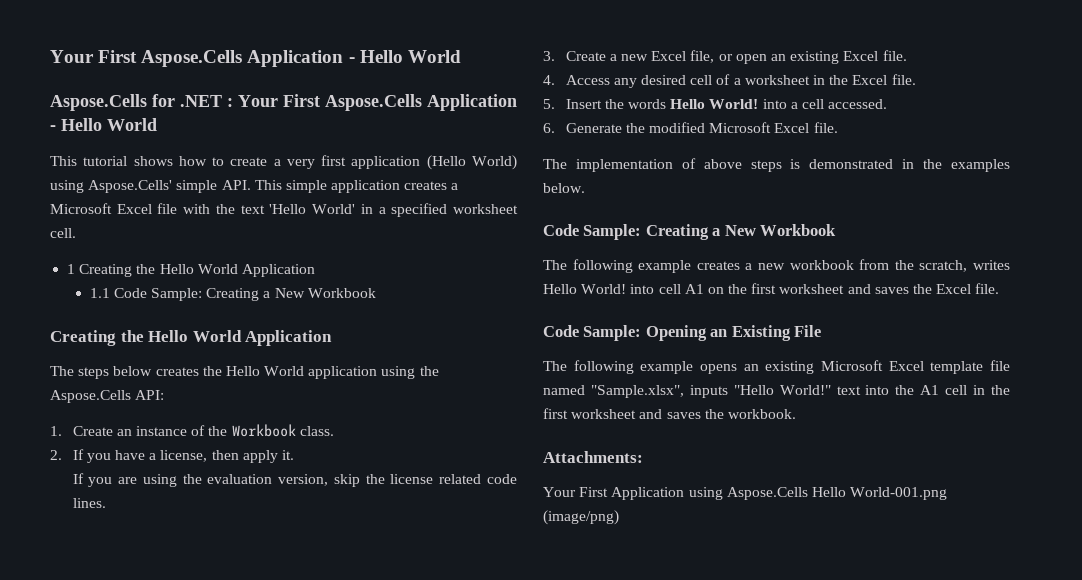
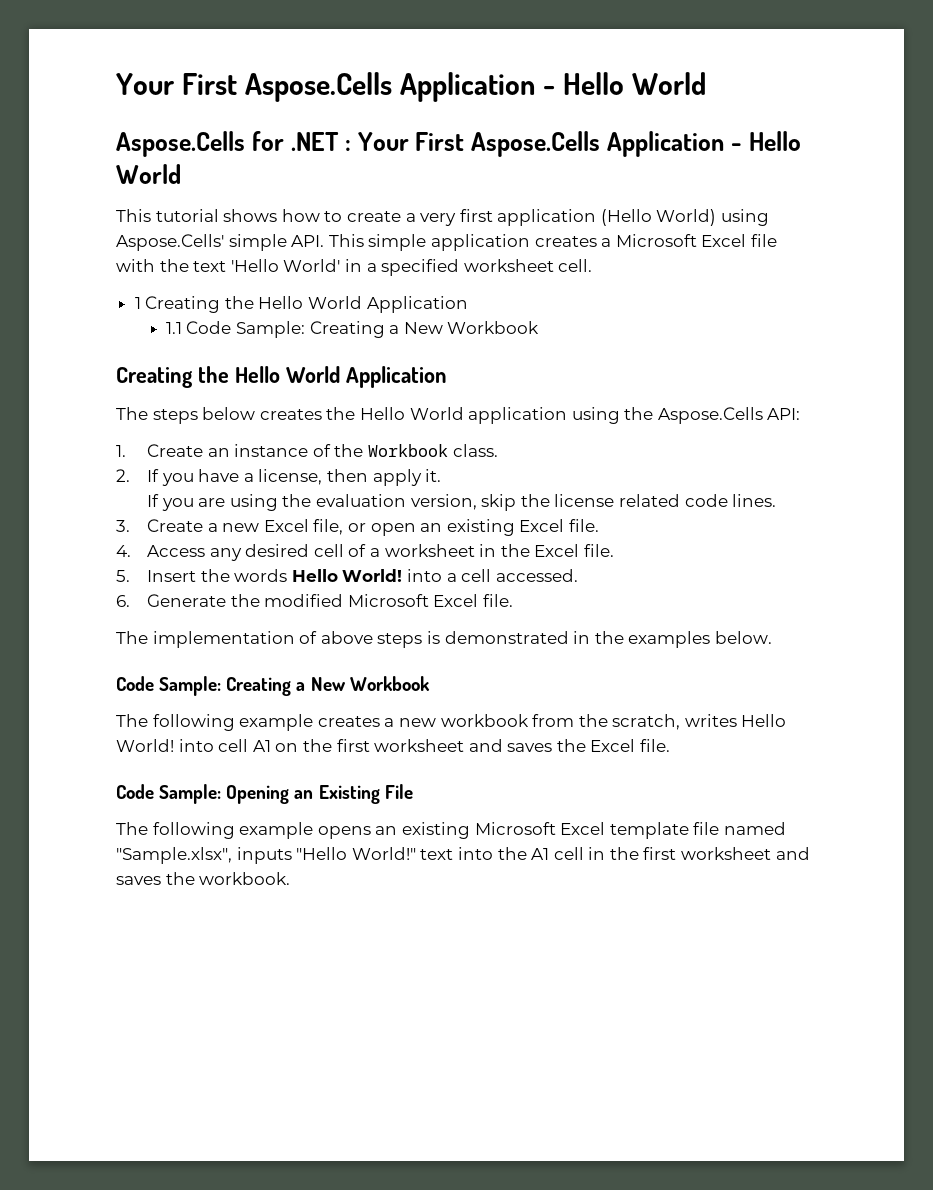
[543,451,643,463] [543,487,948,500] [543,510,619,525] // Attachments: // Your First Application using Aspose.Cells Hello World-001.png (image/png) -> (291, 878) none

